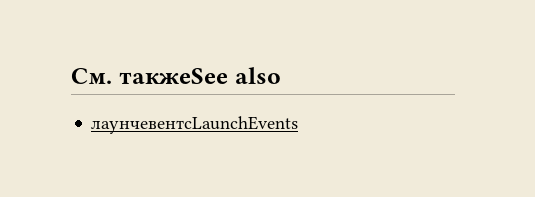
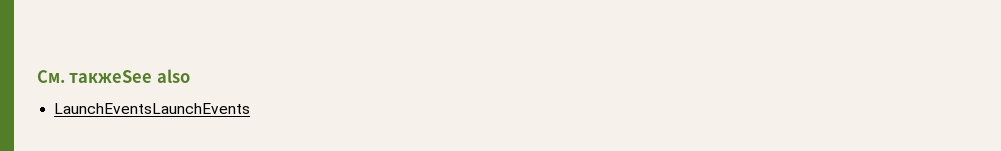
[91,116,299,134] лаунчевентсLaunchEvents -> [54,103,251,114] LaunchEventsLaunchEvents

